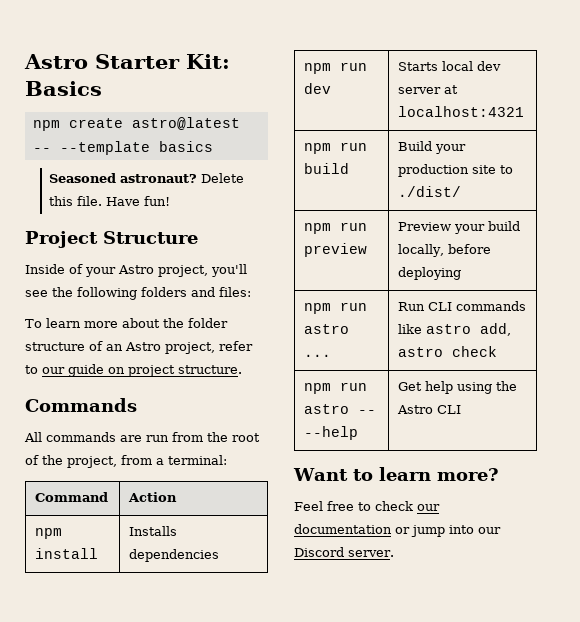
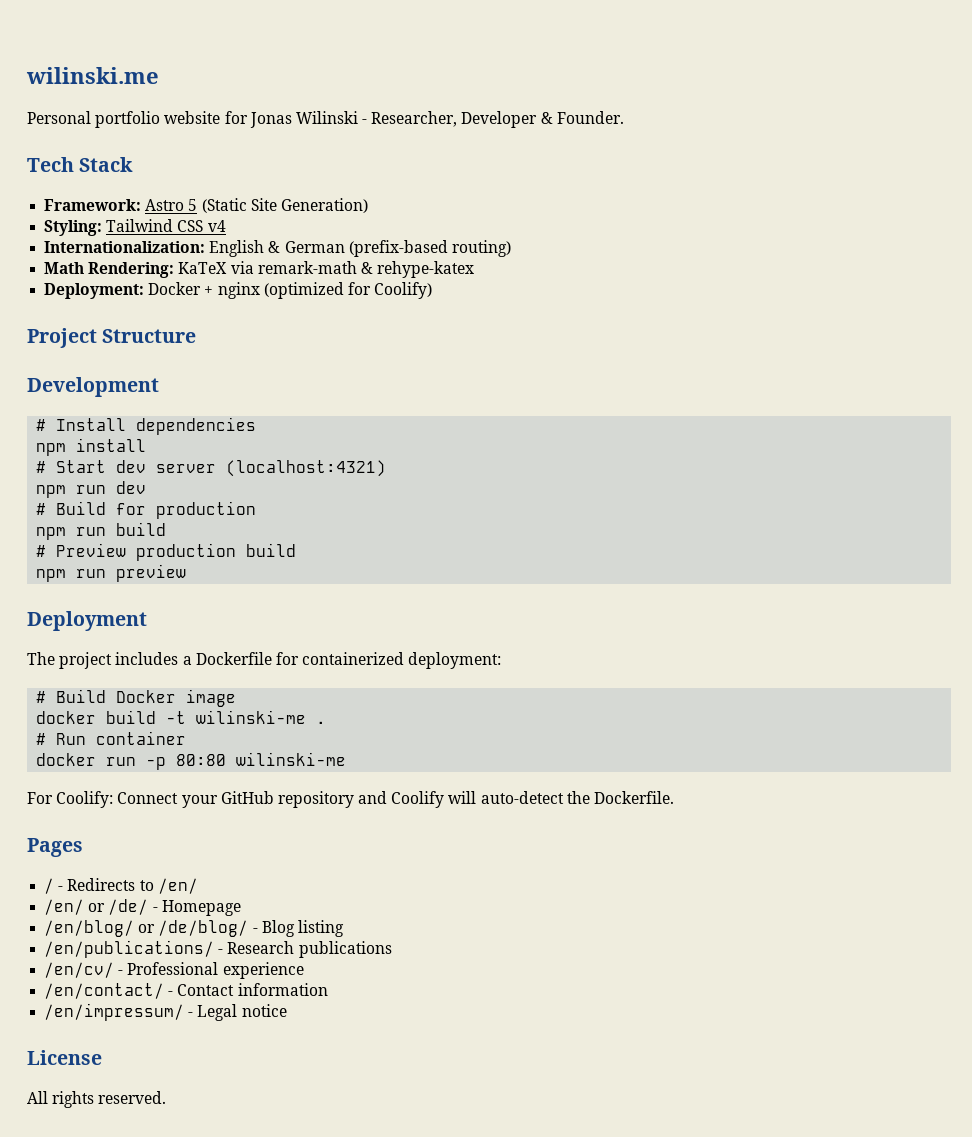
[24,54,230,69] [25,81,102,96] [32,117,240,131] [32,141,213,155] [49,173,245,183] [49,196,171,206] [25,231,198,248] [25,264,247,277] [25,287,251,300] [25,318,228,328] [25,341,253,354] [25,364,242,377] [25,398,137,412] [24,432,260,442] [25,455,227,468] [34,492,108,502] [127,492,177,502] [34,528,62,539] [34,548,98,559] [128,526,177,536] [128,549,219,562] [303,62,367,74] [303,83,331,94] [397,61,501,71] [397,85,458,94] [397,106,524,117] [303,142,367,154] [303,163,349,174] [397,141,466,154] [397,164,513,177] [397,186,461,197] [303,222,367,234] [303,243,367,257] [397,221,520,234] [397,244,491,257] [397,267,461,280] [303,302,367,314] [303,324,349,334] [303,354,331,357] [397,301,526,311] [397,323,511,336] [397,346,497,357] [303,382,367,394] [303,404,376,414] [303,426,358,440] [397,381,517,394] [396,405,461,414] [293,467,499,481] [294,501,440,511] [294,524,501,537] [294,547,394,557] Astro Starter Kit: Basics // npm create astro@latest -- --template basics // Seasoned astronaut? Delete this file. Have fun! // Project Structure // Inside of your Astro project, you'll see the following folders and files: // To learn more about the folder structure of an Astro project, refer to our guide on project structure. // Commands // All commands are run from the root of the project, from a terminal: // Command | Action // npm install | Installs dependencies // npm run dev | Starts local dev server at localhost:4321 // npm run build | Build your production site to ./dist/ // npm run preview | Preview your build locally, before deploying // npm run astro ... | Run CLI commands like astro add, astro check // npm run astro -- --help | Get help using the Astro CLI // Want to learn more? // Feel free to check our documentation or jump into our Discord server. -> [26,67,159,84] [27,111,624,128] [27,157,134,172] [44,198,368,213] [44,219,226,236] [44,240,511,257] [44,261,475,278] [44,282,433,299] [27,328,197,348] [27,377,159,397] [36,417,257,435] [36,438,147,456] [36,460,387,477] [36,481,147,498] [36,501,257,519] [36,522,167,540] [36,543,297,561] [36,564,187,582] [27,611,147,631] [27,652,502,669] [36,689,237,707] [36,710,327,724] [36,731,187,745] [36,752,347,770] [27,791,675,808] [27,838,83,857] [44,878,198,894] [44,899,241,916] [44,920,344,937] [44,940,392,958] [44,962,304,979] [44,983,328,999] [44,1003,287,1021] [27,1050,102,1065] [27,1091,167,1108] wilinski.me // Personal portfolio website for Jonas Wilinski - Researcher, Developer & Founder. // Tech Stack // Framework: Astro 5 (Static Site Generation) // Styling: Tailwind CSS v4 // Internationalization: English & German (prefix-based routing) // Math Rendering: KaTeX via remark-math & rehype-katex // Deployment: Docker + nginx (optimized for Coolify) // Project Structure // Development // # Install dependencies // npm install // # Start dev server (localhost:4321) // npm run dev // # Build for production // npm run build // # Preview production build // npm run preview // Deployment // The project includes a Dockerfile for containerized deployment: // # Build Docker image // docker build -t wilinski-me . // # Run container // docker run -p 80:80 wilinski-me // For Coolify: Connect your GitHub repository and Coolify will auto-detect the Dockerfile. // Pages // / - Redirects to /en/ // /en/ or /de/ - Homepage // /en/blog/ or /de/blog/ - Blog listing // /en/publications/ - Research publications // /en/cv/ - Professional experience // /en/contact/ - Contact information // /en/impressum/ - Legal notice // License // All rights reserved.

